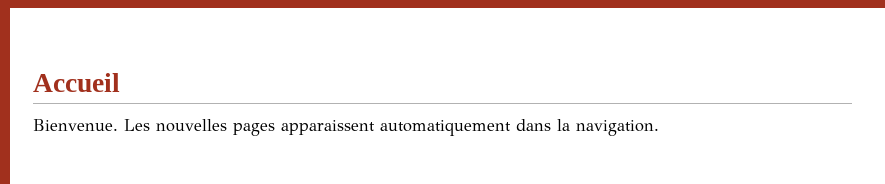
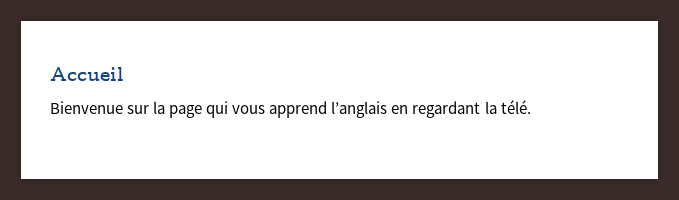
[33,119,659,136] Bienvenue. Les nouvelles pages apparaissent automatiquement dans la navigation. -> [50,100,531,118] Bienvenue sur la page qui vous apprend l’anglais en regardant la télé.

